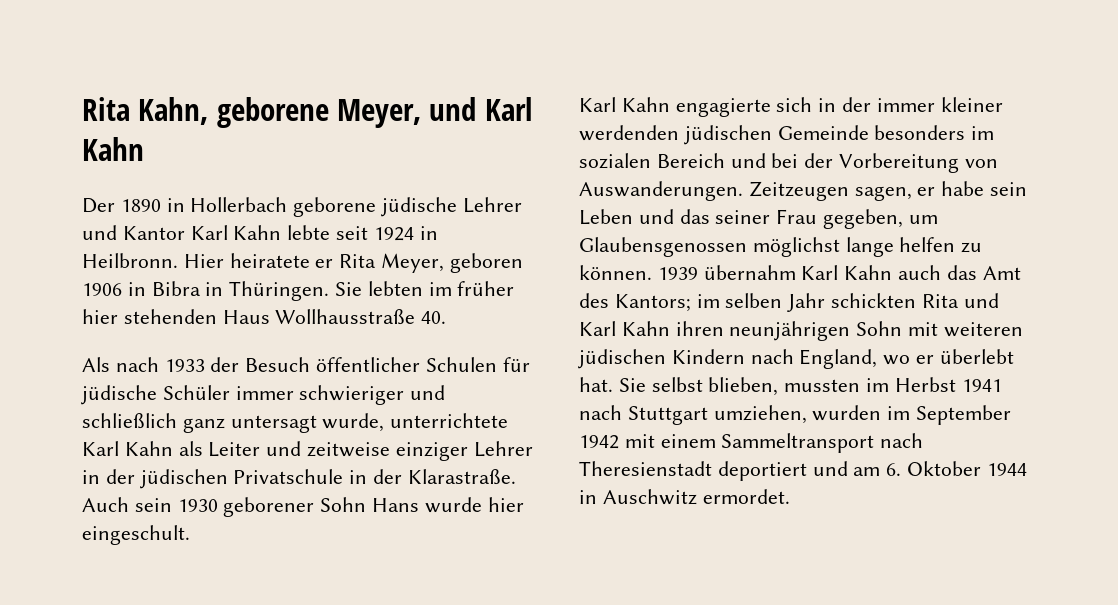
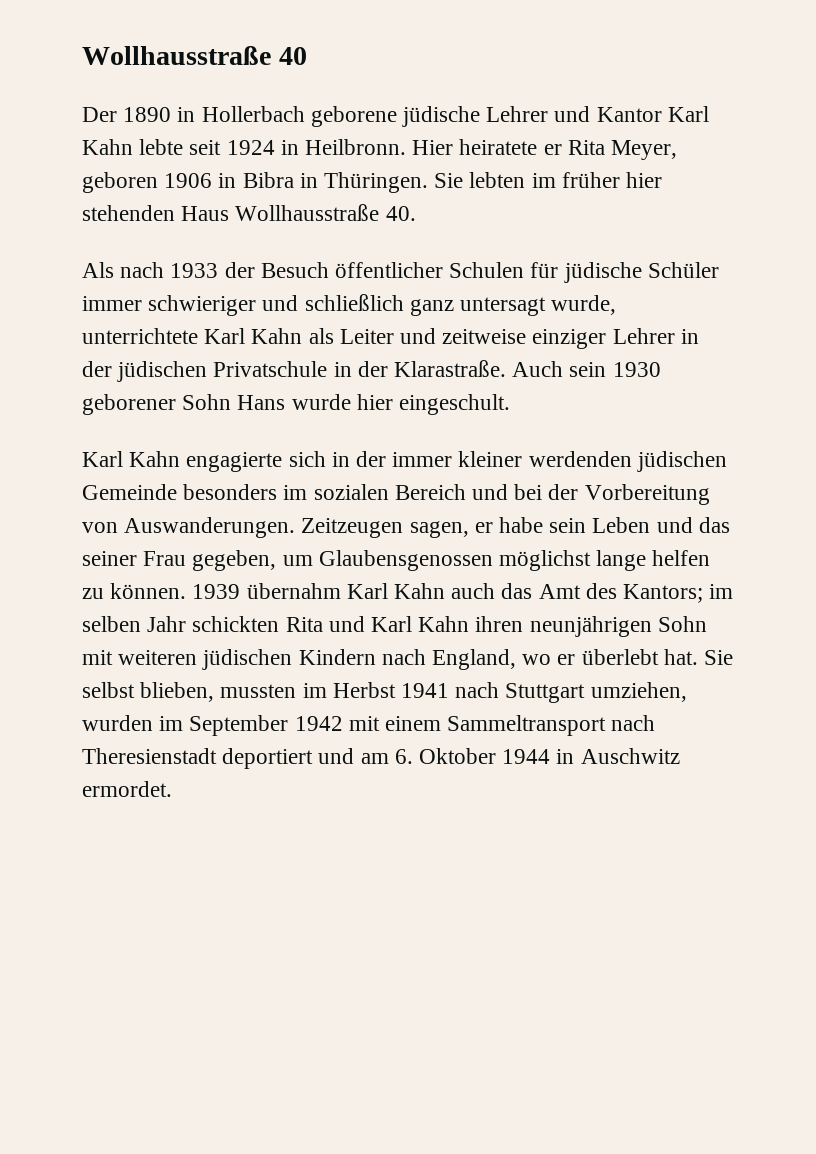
[82,97,532,128] [82,137,144,161] Rita Kahn, geborene Meyer, und Karl Kahn -> [82,46,307,65] Wollhausstraße 40

